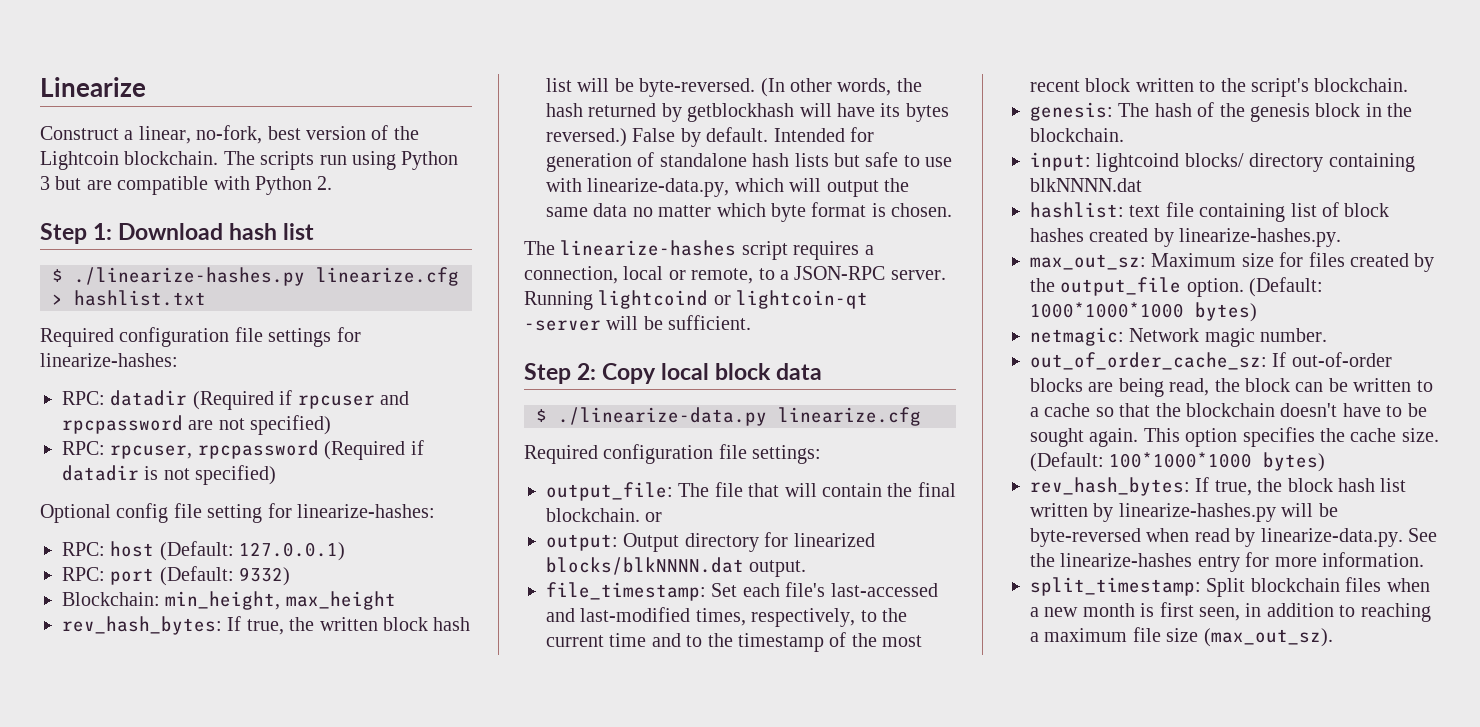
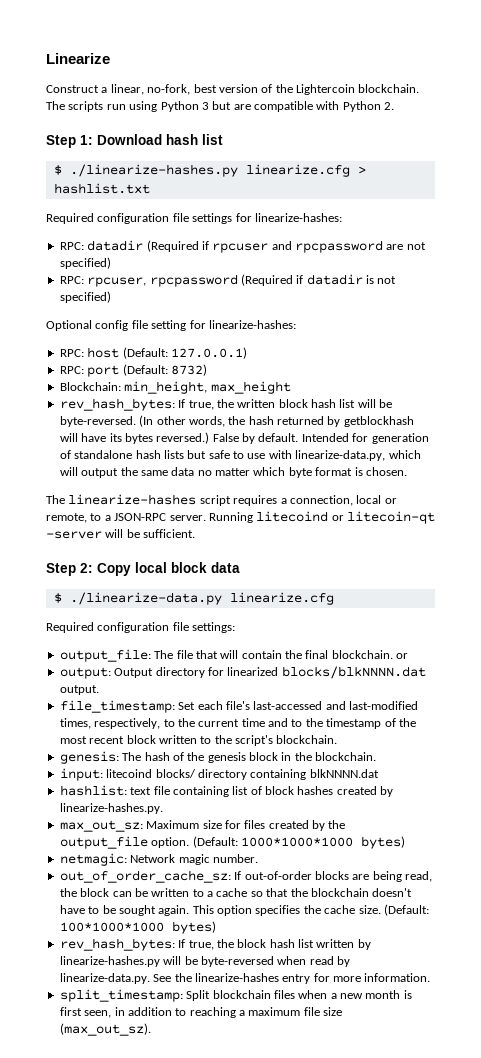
[40,151,119,170] Lightcoin -> [296,84,355,95] Lightercoin
[239,567,291,586] 9332) -> [170,364,207,376] 8732)
[598,290,869,309] lightcoind or lightcoin-qt -> [256,511,435,524] litecoind or litecoin-qt
[1096,153,1180,172] lightcoind -> [106,769,153,778] litecoind

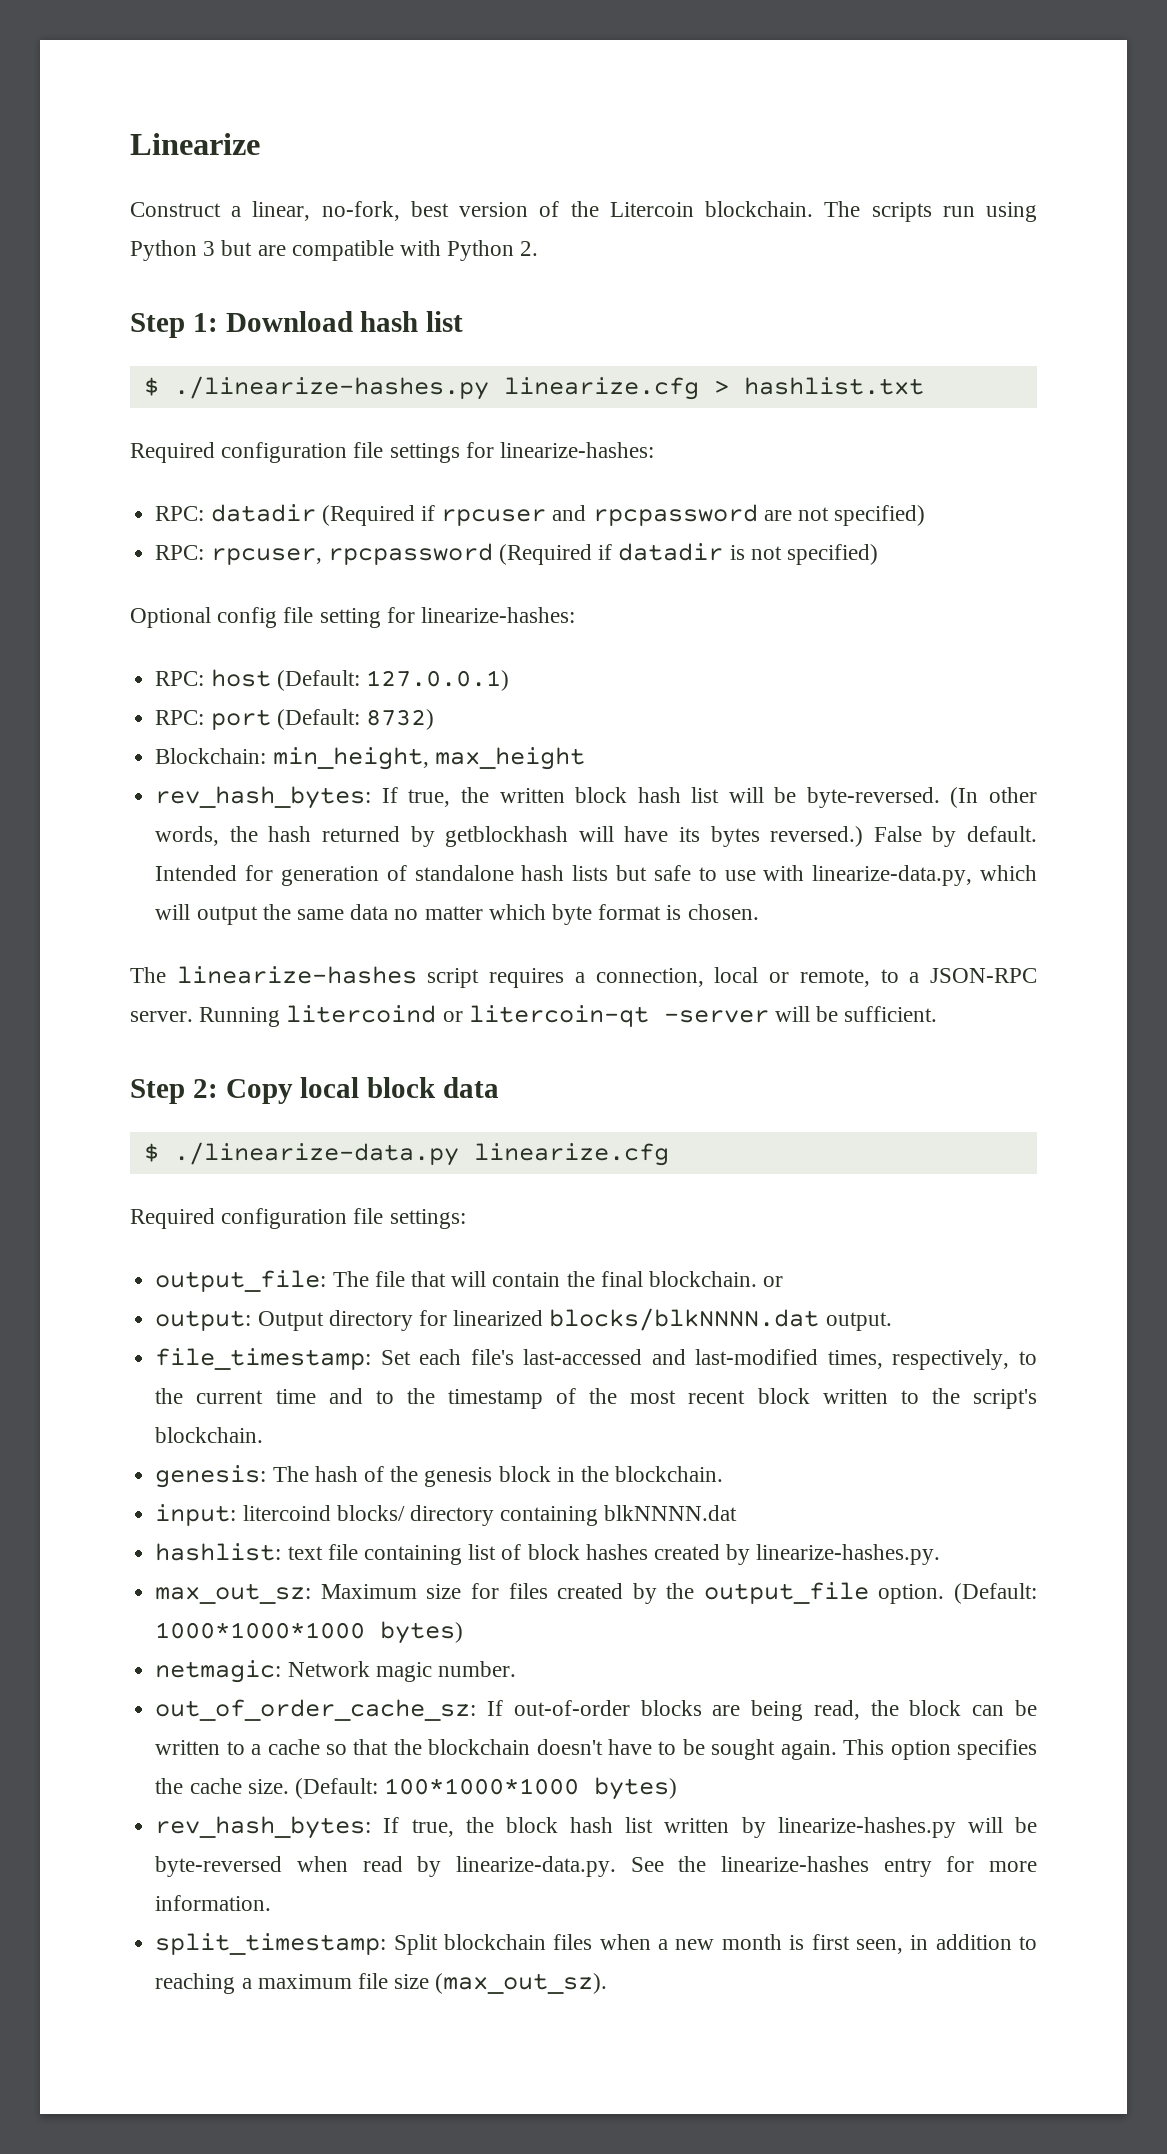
[296,84,355,95] Lightercoin -> [609,202,694,217] Litercoin
[256,511,435,524] litecoind or litecoin-qt -> [286,1005,649,1027] litercoind or litercoin-qt
[106,769,153,778] litecoind -> [242,1505,331,1521] litercoind

